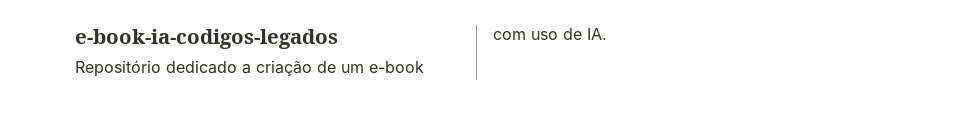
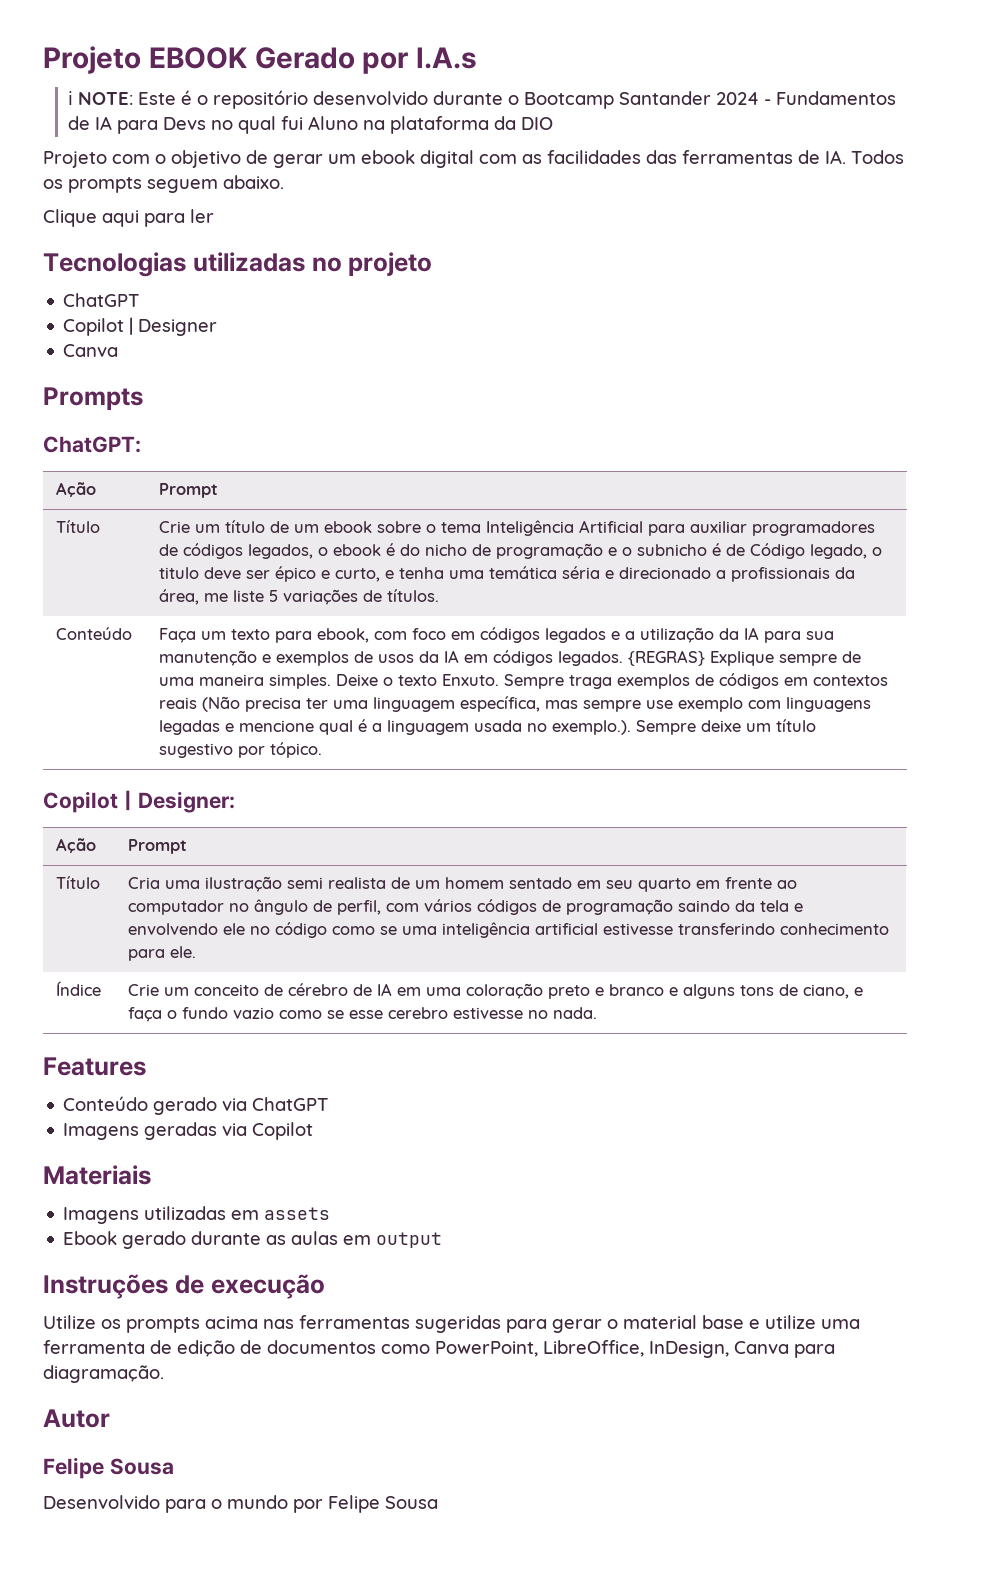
[75,29,338,49] [75,60,424,77] [493,28,607,40] e-book-ia-codigos-legados // Repositório dedicado a criação de um e-book com uso de IA. -> [43,46,478,74] [67,90,896,109] [67,116,553,134] [43,150,904,168] [43,175,284,193] [43,209,214,227] [43,252,433,277] [63,293,140,307] [63,317,218,336] [63,344,119,357] [43,387,143,410] [43,436,141,453] [56,482,97,497] [159,483,219,498] [56,520,101,533] [159,520,876,536] [159,543,883,559] [159,566,856,582] [159,589,440,605] [56,627,133,640] [159,627,835,643] [159,650,862,666] [159,673,889,689] [159,696,872,712] [159,719,817,735] [159,742,323,758] [43,790,235,813] [56,838,97,853] [128,839,188,854] [56,876,101,889] [128,876,798,892] [128,899,804,915] [128,922,890,938] [128,946,197,961] [56,981,102,996] [128,983,864,999] [128,1007,598,1022] [43,1057,146,1076] [63,1096,329,1115] [63,1122,314,1140] [43,1165,151,1185] [63,1206,331,1224] [63,1231,443,1249] [43,1274,325,1299] [43,1315,860,1333] [43,1340,835,1358] [43,1365,164,1383] [43,1409,110,1428] [43,1457,174,1479] [43,1495,438,1513] Projeto EBOOK Gerado por I.A.s // ℹ NOTE: Este é o repositório desenvolvido durante o Bootcamp Santander 2024 - Fundamentos de IA para Devs no qual fui Aluno na plataforma da DIO // Projeto com o objetivo de gerar um ebook digital com as facilidades das ferramentas de IA. Todos os prompts seguem abaixo. // Clique aqui para ler // Tecnologias utilizadas no projeto // ChatGPT // Copilot | Designer // Canva // Prompts // ChatGPT: // Ação | Prompt // Título | Crie um título de um ebook sobre o tema Inteligência Artificial para auxiliar programadores de códigos legados, o ebook é do nicho de programação e o subnicho é de Código legado, o titulo deve ser épico e curto, e tenha uma temática séria e direcionado a profissionais da área, me liste 5 variações de títulos. // Conteúdo | Faça um texto para ebook, com foco em códigos legados e a utilização da IA para sua manutenção e exemplos de usos da IA em códigos legados. {REGRAS} Explique sempre de uma maneira simples. Deixe o texto Enxuto. Sempre traga exemplos de códigos em contextos reais (Não precisa ter uma linguagem específica, mas sempre use exemplo com linguagens legadas e mencione qual é a linguagem usada no exemplo.). Sempre deixe um título sugestivo por tópico. // Copilot | Designer: // Ação | Prompt // Título | Cria uma ilustração semi realista de um homem sentado em seu quarto em frente ao computador no ângulo de perfil, com vários códigos de programação saindo da tela e envolvendo ele no código como se uma inteligência artificial estivesse transferindo conhecimento para ele. // Índice | Crie um conceito de cérebro de IA em uma coloração preto e branco e alguns tons de ciano, e faça o fundo vazio como se esse cerebro estivesse no nada. // Features // Conteúdo gerado via ChatGPT // Imagens geradas via Copilot // Materiais // Imagens utilizadas em assets // Ebook gerado durante as aulas em output // Instruções de execução // Utilize os prompts acima nas ferramentas sugeridas para gerar o material base e utilize uma ferramenta de edição de documentos como PowerPoint, LibreOffice, InDesign, Canva para diagramação. // Autor // Felipe Sousa // Desenvolvido para o mundo por Felipe Sousa

